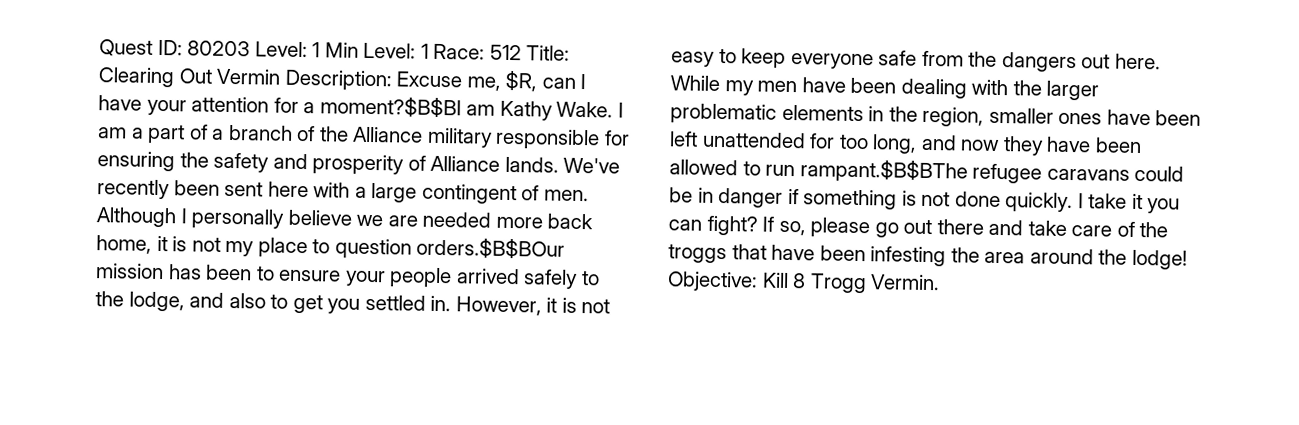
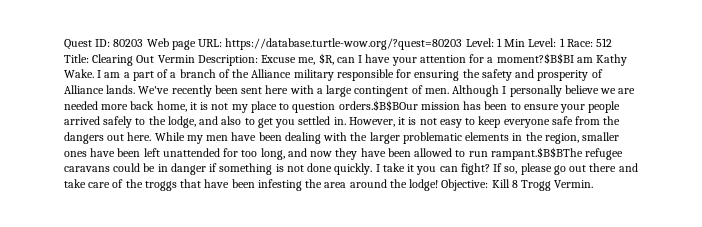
(251, 48) none -> [146,38,463,50] Web page URL: https://database.turtle-wow.org/?quest=80203

